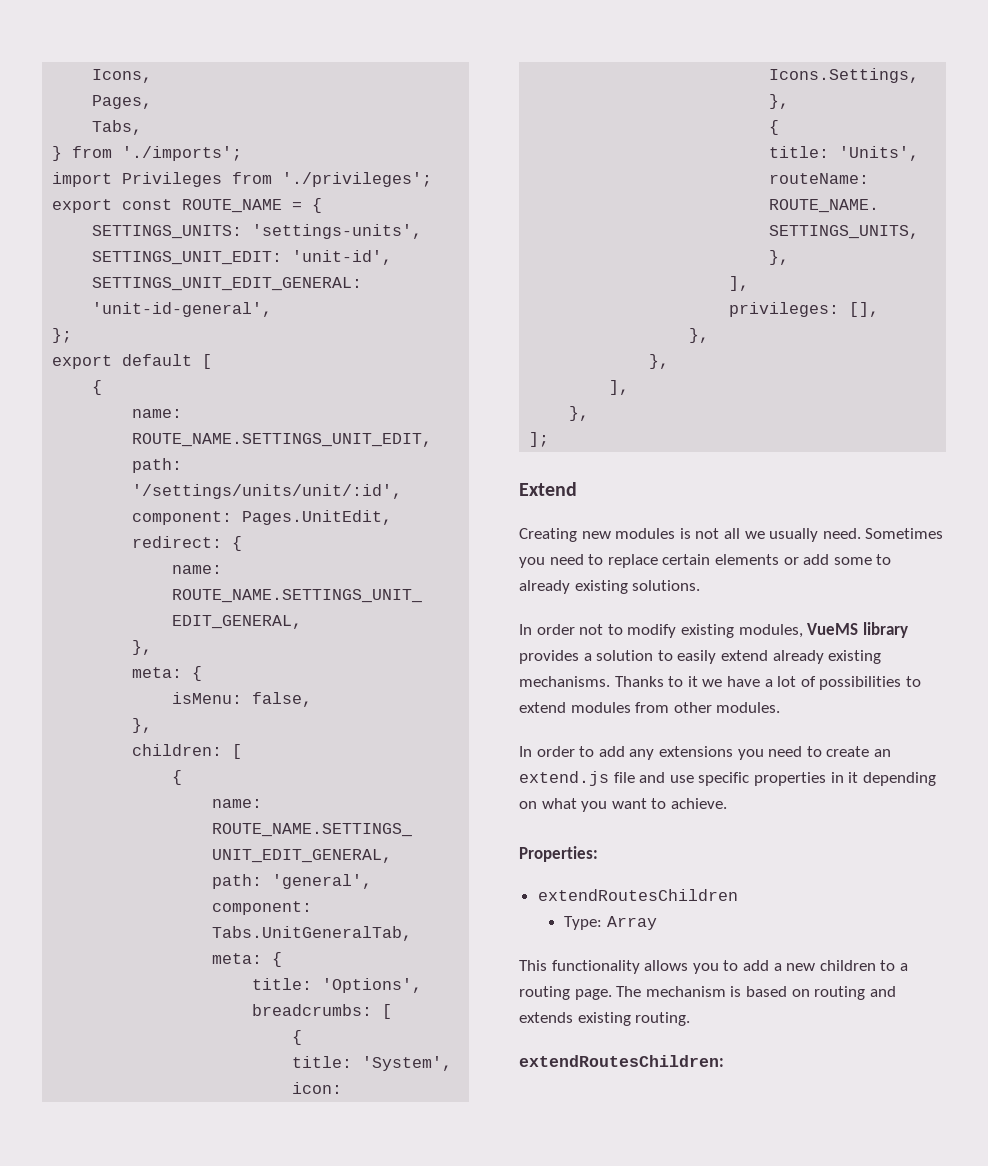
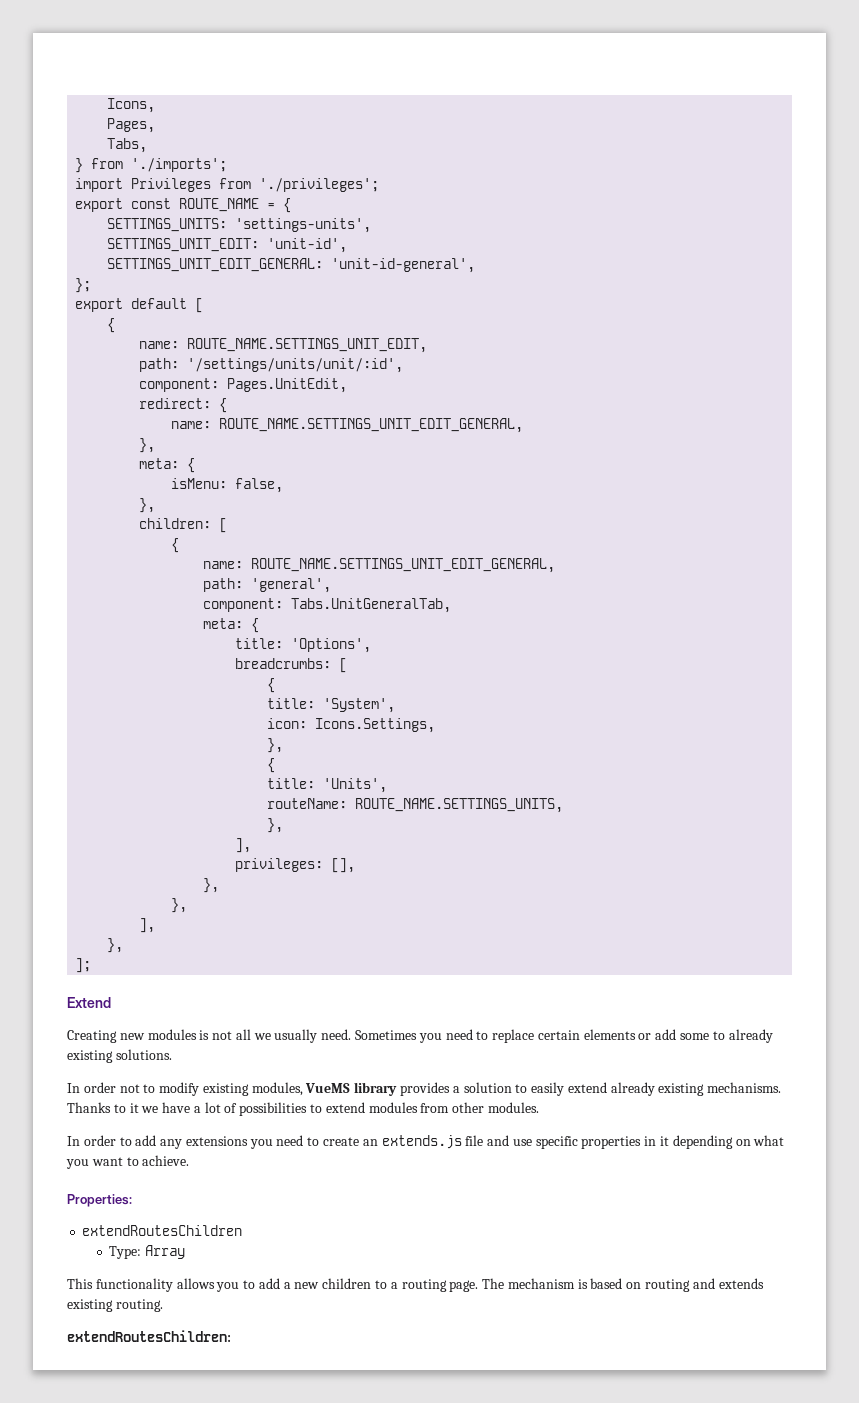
[519,771,609,786] extend.js -> [381,1135,462,1149] extends.js

